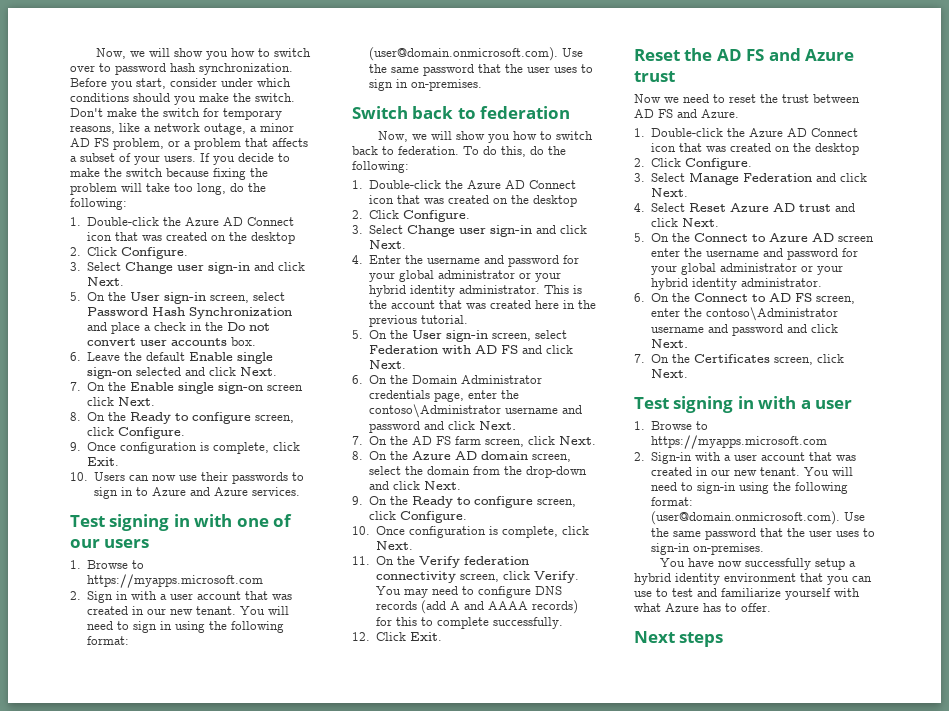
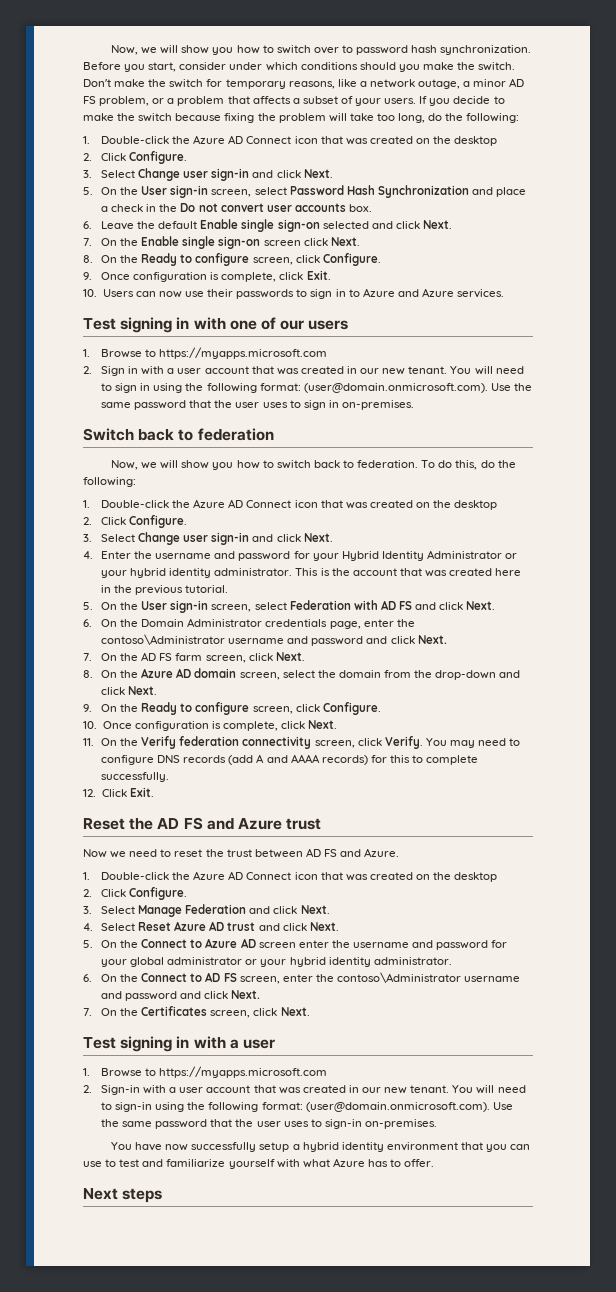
[399,270,516,282] global administrator -> [341,550,502,561] Hybrid Identity Administrator

